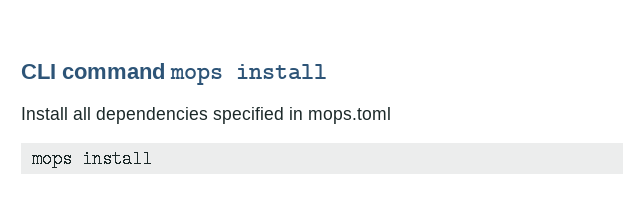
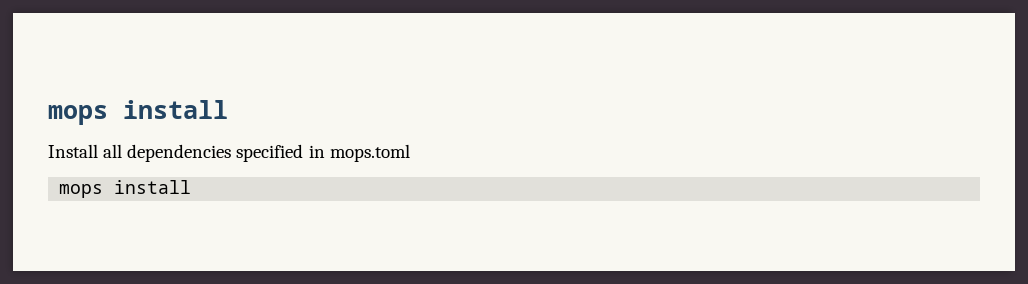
[21,63,165,79] CLI command -> (48, 115) none

